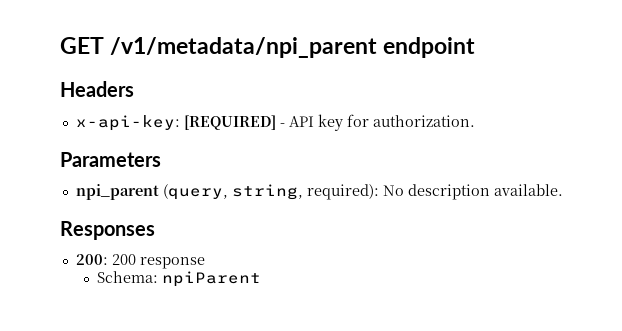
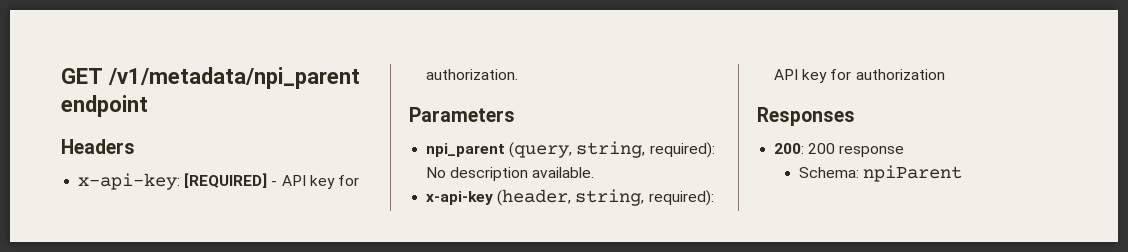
(563, 190) none -> [426,189,714,206] [774,69,945,83] // x-api-key (header, string, required): API key for authorization

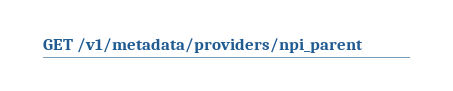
[107,67,360,89] [61,95,148,117] [61,139,135,154] [78,173,359,190] [426,69,519,80] [409,107,515,122] [426,141,715,158] [426,167,595,181] [426,189,714,206] [774,69,945,83] [757,107,855,126] [774,143,905,157] [798,165,963,182] /v1/metadata/npi_parent endpoint // Headers // x-api-key: [REQUIRED] - API key for authorization. // Parameters // npi_parent (query, string, required): No description available. // x-api-key (header, string, required): API key for authorization // Responses // 200: 200 response // Schema: npiParent -> [77,38,364,53] /v1/metadata/providers/npi_parent

